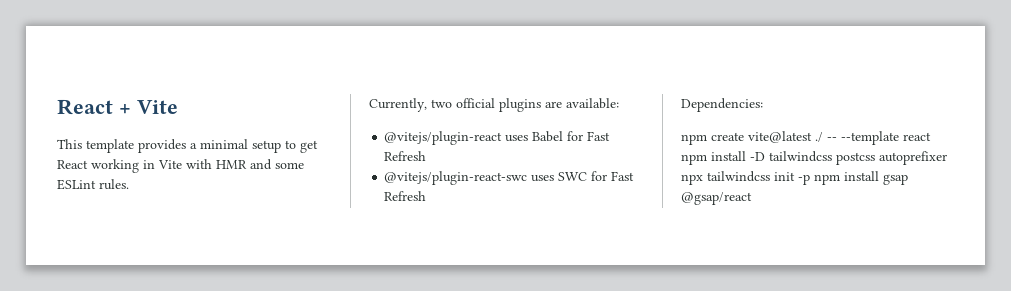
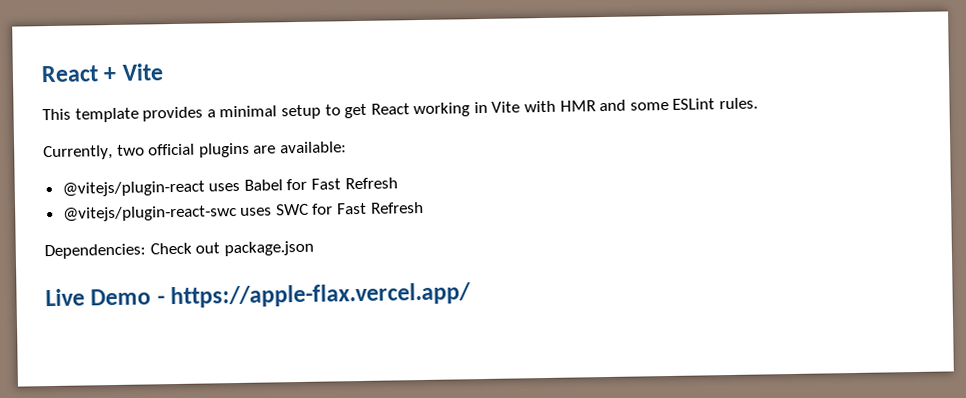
[681,131,931,145] [681,151,947,165] [681,171,908,185] [681,192,752,205] // npm create vite@latest ./ -- --template react npm install -D tailwindcss postcss autoprefixer npx tailwindcss init -p npm install gsap @gsap/react -> [149,240,314,257] [45,282,472,309] Check out package.json // Live Demo - https://apple-flax.vercel.app/

